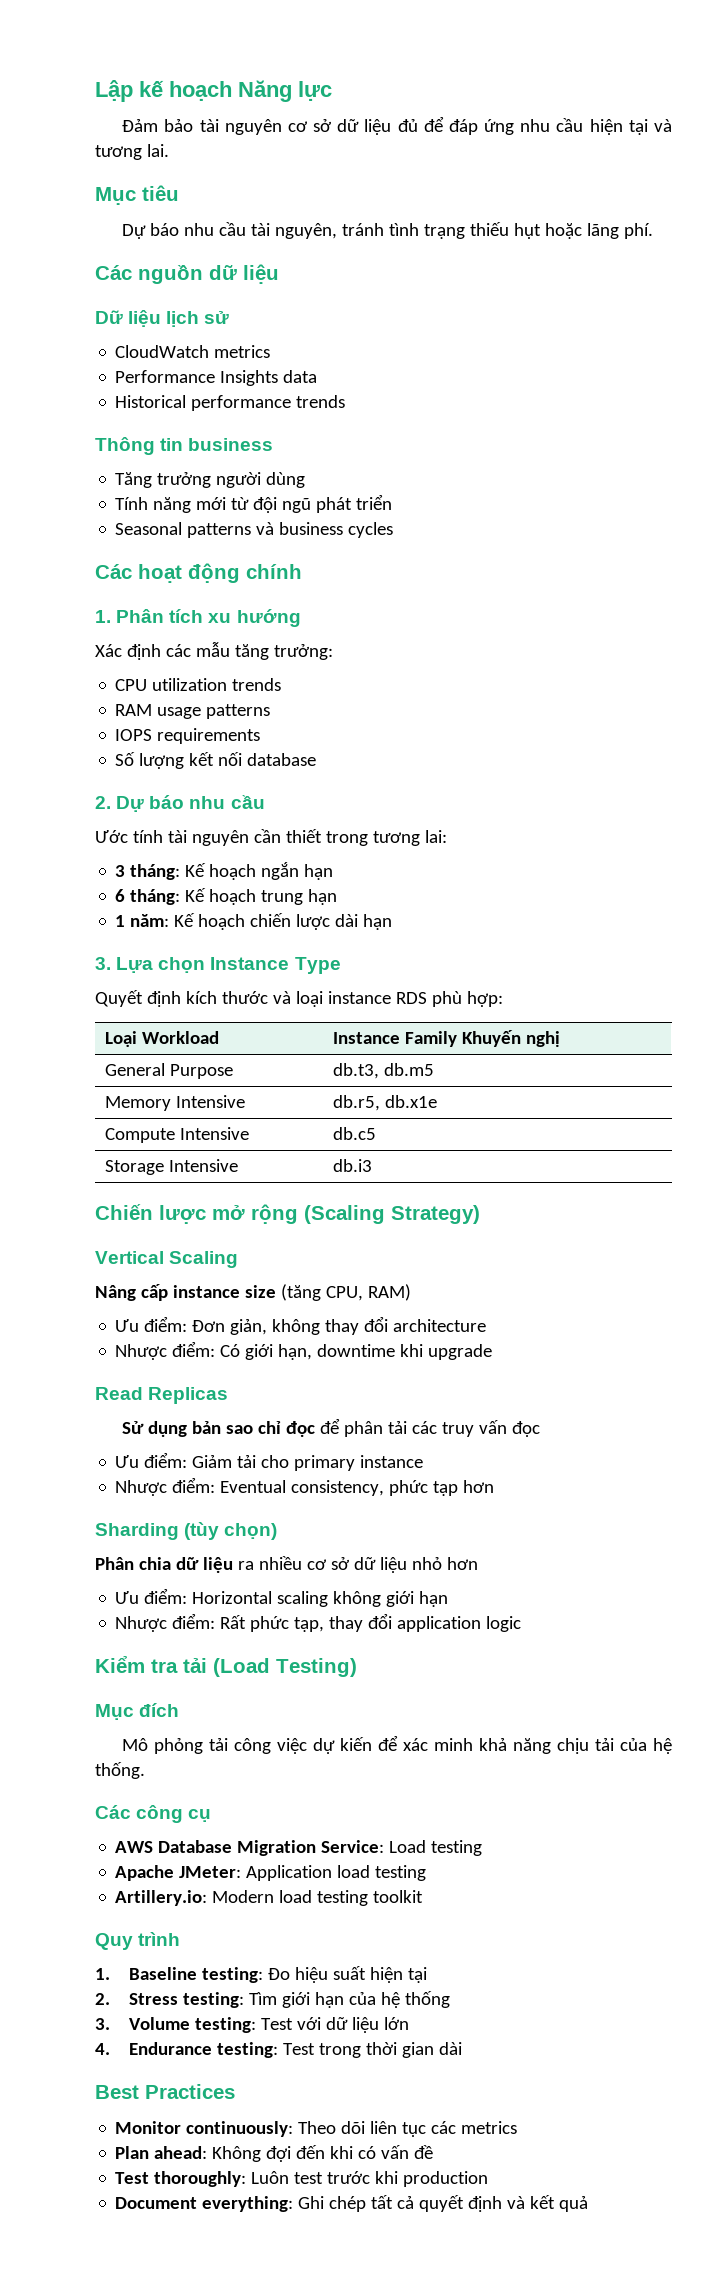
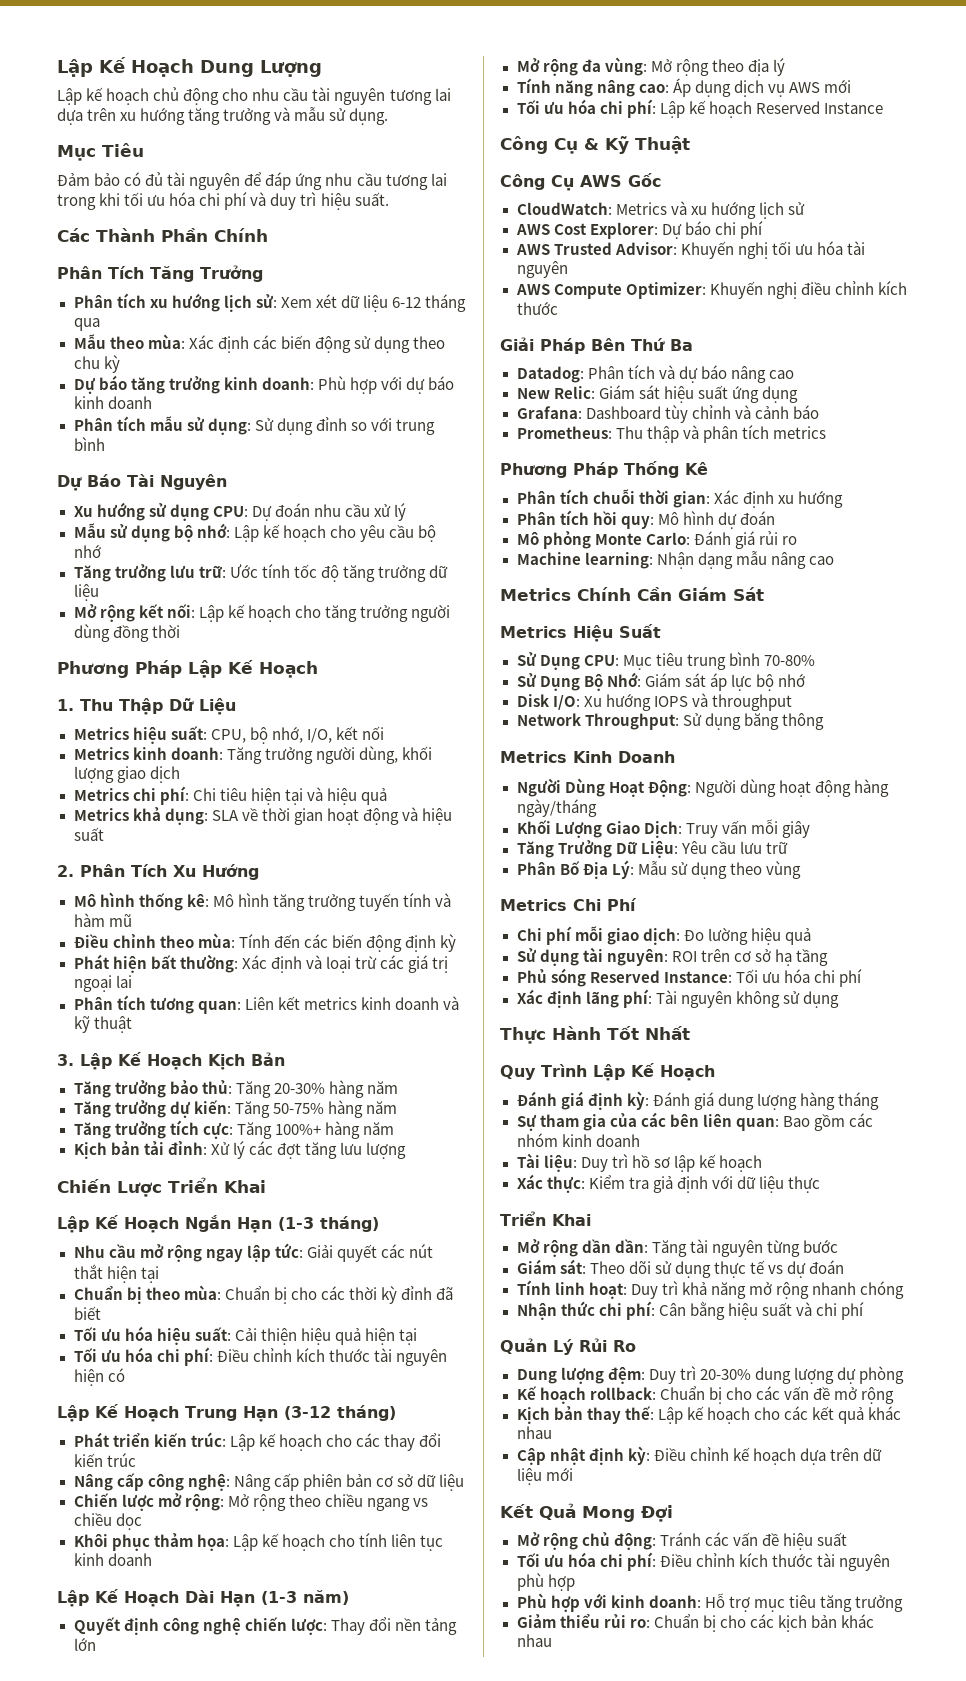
[95,80,332,102] [122,119,418,135] Lập kế hoạch Năng lực // Đảm bảo tài nguyên cơ sở dữ liệu đủ -> [57,57,322,77] [57,87,451,105] [57,107,389,125] [57,143,144,161] [57,172,241,190] Lập Kế Hoạch Dung Lượng // Lập kế hoạch chủ động cho nhu cầu tài nguyên tương lai dựa trên xu hướng tăng trưởng và mẫu sử dụng. // Mục Tiêu // Đảm bảo có đủ tài nguyên
[589,119,672,135] [95,144,169,160] [95,185,179,205] [122,222,654,239] [95,264,279,284] [95,310,230,327] [115,345,271,358] [115,370,318,386] [115,395,346,411] [95,437,274,455] [115,472,306,488] [115,494,393,513] [115,522,394,538] [95,563,302,583] [95,609,301,627] [95,642,333,660] [115,678,282,691] [115,704,271,719] [115,728,261,744] [115,752,317,769] [95,795,265,812] [95,829,447,846] [115,862,334,880] [115,888,338,905] [115,913,393,930] [95,957,341,974] [95,990,503,1007] [105,1031,220,1047] [333,1030,561,1047] [105,1063,234,1079] [333,1063,435,1079] [105,1095,246,1111] [333,1095,438,1111] [105,1127,250,1143] [333,1127,377,1140] [105,1159,239,1175] [333,1159,373,1172] [95,1204,480,1224] [95,1251,239,1268] [95,1284,411,1301] [115,1316,487,1335] [115,1341,493,1360] [95,1387,229,1404] [122,1418,541,1437] [115,1452,424,1471] [115,1477,495,1496] [95,1522,278,1540] [95,1556,478,1573] [115,1588,449,1607] [115,1613,522,1632] [95,1656,357,1677] [95,1703,180,1720] [122,1735,673,1754] [95,1762,145,1779] [95,1805,212,1823] [115,1840,483,1856] [115,1865,427,1881] [115,1890,424,1906] [95,1932,181,1950] [95,1966,427,1983] [95,1991,450,2008] [95,2017,409,2033] [95,2042,462,2058] [95,2084,235,2099] [115,2121,518,2137] [115,2145,434,2162] [115,2171,489,2187] [115,2195,589,2212] hiện tại và tương lai. // Mục tiêu // Dự báo nhu cầu tài nguyên, tránh tình trạng thiếu hụt hoặc lãng phí. // Các nguồn dữ liệu // Dữ liệu lịch sử // CloudWatch metrics // Performance Insights data // Historical performance trends // Thông tin business // Tăng trưởng người dùng // Tính năng mới từ đội ngũ phát triển // Seasonal patterns và business cycles // Các hoạt động chính // 1. Phân tích xu hướng // Xác định các mẫu tăng trưởng: // CPU utilization trends // RAM usage patterns // IOPS requirements // Số lượng kết nối database // 2. Dự báo nhu cầu // Ước tính tài nguyên cần thiết trong tương lai: // 3 tháng: Kế hoạch ngắn hạn // 6 tháng: Kế hoạch trung hạn // 1 năm: Kế hoạch chiến lược dài hạn // 3. Lựa chọn Instance Type // Quyết định kích thước và loại instance RDS phù hợp: // Loại Workload | Instance Family Khuyến nghị // General Purpose | db.t3, db.m5 // Memory Intensive | db.r5, db.x1e // Compute Intensive | db.c5 // Storage Intensive | db.i3 // Chiến lược mở rộng (Scaling Strategy) // Vertical Scaling // Nâng cấp instance size (tăng CPU, RAM) // Ưu điểm: Đơn giản, không thay đổi architecture // Nhược điểm: Có giới hạn, downtime khi upgrade // Read Replicas // Sử dụng bản sao chỉ đọc để phân tải các truy vấn đọc // Ưu điểm: Giảm tải cho primary instance // Nhược điểm: Eventual consistency, phức tạp hơn // Sharding (tùy chọn) // Phân chia dữ liệu ra nhiều cơ sở dữ liệu nhỏ hơn // Ưu điểm: Horizontal scaling không giới hạn // Nhược điểm: Rất phức tạp, thay đổi application logic // Kiểm tra tải (Load Testing) // Mục đích // Mô phỏng tải công việc dự kiến để xác minh khả năng chịu tải của hệ thống. // Các công cụ // AWS Database Migration Service: Load testing // Apache JMeter: Application load testing // Artillery.io: Modern load testing toolkit // Quy trình // 1. Baseline testing: Đo hiệu suất hiện tại // 2. Stress testing: Tìm giới hạn của hệ thống // 3. Volume testing: Test với dữ liệu lớn // 4. Endurance testing: Test trong thời gian dài // Best Practices // Monitor continuously: Theo dõi liên tục các metrics // Plan ahead: Không đợi đến khi có vấn đề // Test thoroughly: Luôn test trước khi production // Document everything: Ghi chép tất cả quyết định và kết quả -> [385,173,447,190] [57,192,389,210] [57,228,268,242] [57,265,263,282] [73,293,467,312] [73,318,100,331] [73,334,446,353] [73,355,120,373] [73,375,455,394] [73,396,152,409] [73,416,436,435] [73,437,105,451] [57,474,227,491] [73,502,407,521] [73,523,437,542] [73,544,101,558] [73,564,449,582] [73,584,99,601] [73,604,451,622] [73,624,180,642] [57,660,318,678] [57,698,236,715] [73,726,384,744] [73,746,432,764] [73,766,180,783] [73,786,387,805] [73,807,453,825] [73,827,104,841] [57,864,259,880] [73,892,452,911] [73,913,132,927] [73,933,457,952] [73,954,449,973] [73,975,132,992] [73,995,459,1014] [73,1016,132,1033] [57,1052,285,1070] [73,1080,398,1098] [73,1100,397,1118] [73,1120,394,1139] [73,1141,407,1159] [57,1177,266,1197] [57,1215,379,1233] [73,1243,434,1262] [73,1264,159,1283] [73,1285,454,1304] [73,1306,101,1320] [73,1326,418,1345] [73,1347,448,1366] [73,1368,125,1386] [57,1404,396,1422] [73,1432,442,1451] [73,1453,136,1467] [73,1473,465,1491] [73,1493,428,1511] [73,1513,142,1530] [73,1533,444,1551] [73,1553,152,1566] [57,1589,349,1607] [73,1617,457,1635] [73,1637,96,1651] [516,57,785,76] [516,78,851,97] [516,99,883,118] [500,136,690,154] [500,173,661,191] [516,201,805,219] [515,221,763,239] [515,241,865,259] [516,261,568,278] [515,281,907,299] [516,301,558,315] [500,337,693,354] [516,365,794,383] [516,385,798,403] [516,405,819,423] [516,425,826,443] [500,461,708,478] [516,489,843,508] [516,510,775,529] [516,531,797,549] [516,551,834,569] [500,587,764,601] [500,624,661,642] [516,652,815,670] [516,672,805,691] [516,693,792,711] [516,713,824,730] [500,751,675,763] [516,778,889,797] [516,799,597,817] [516,819,810,838] [516,840,788,858] [516,860,801,879] [500,898,637,911] [516,926,811,945] [516,947,828,966] [516,968,862,987] [516,989,839,1008] [500,1026,690,1044] [500,1063,715,1081] [516,1091,879,1110] [516,1112,873,1131] [516,1133,640,1147] [516,1153,762,1172] [516,1174,820,1193] [500,1211,591,1226] [516,1239,838,1257] [516,1259,844,1278] [516,1280,904,1299] [516,1301,864,1320] [500,1338,636,1355] [516,1366,904,1384] [516,1386,895,1404] [516,1406,902,1424] [516,1426,552,1439] [516,1446,882,1465] [516,1467,573,1485] [500,1503,673,1522] [516,1532,847,1550] [516,1552,890,1571] [516,1573,575,1591] [516,1593,903,1612] [516,1614,874,1632] [516,1634,552,1647] tương lai trong khi tối ưu hóa chi phí và duy trì hiệu suất. // Các Thành Phần Chính // Phân Tích Tăng Trưởng // Phân tích xu hướng lịch sử: Xem xét dữ liệu 6-12 tháng qua // Mẫu theo mùa: Xác định các biến động sử dụng theo chu kỳ // Dự báo tăng trưởng kinh doanh: Phù hợp với dự báo kinh doanh // Phân tích mẫu sử dụng: Sử dụng đỉnh so với trung bình // Dự Báo Tài Nguyên // Xu hướng sử dụng CPU: Dự đoán nhu cầu xử lý // Mẫu sử dụng bộ nhớ: Lập kế hoạch cho yêu cầu bộ nhớ // Tăng trưởng lưu trữ: Ước tính tốc độ tăng trưởng dữ liệu // Mở rộng kết nối: Lập kế hoạch cho tăng trưởng người dùng đồng thời // Phương Pháp Lập Kế Hoạch // 1. Thu Thập Dữ Liệu // Metrics hiệu suất: CPU, bộ nhớ, I/O, kết nối // Metrics kinh doanh: Tăng trưởng người dùng, khối lượng giao dịch // Metrics chi phí: Chi tiêu hiện tại và hiệu quả // Metrics khả dụng: SLA về thời gian hoạt động và hiệu suất // 2. Phân Tích Xu Hướng // Mô hình thống kê: Mô hình tăng trưởng tuyến tính và hàm mũ // Điều chỉnh theo mùa: Tính đến các biến động định kỳ // Phát hiện bất thường: Xác định và loại trừ các giá trị ngoại lai // Phân tích tương quan: Liên kết metrics kinh doanh và kỹ thuật // 3. Lập Kế Hoạch Kịch Bản // Tăng trưởng bảo thủ: Tăng 20-30% hàng năm // Tăng trưởng dự kiến: Tăng 50-75% hàng năm // Tăng trưởng tích cực: Tăng 100%+ hàng năm // Kịch bản tải đỉnh: Xử lý các đợt tăng lưu lượng // Chiến Lược Triển Khai // Lập Kế Hoạch Ngắn Hạn (1-3 tháng) // Nhu cầu mở rộng ngay lập tức: Giải quyết các nút thắt hiện tại // Chuẩn bị theo mùa: Chuẩn bị cho các thời kỳ đỉnh đã biết // Tối ưu hóa hiệu suất: Cải thiện hiệu quả hiện tại // Tối ưu hóa chi phí: Điều chỉnh kích thước tài nguyên hiện có // Lập Kế Hoạch Trung Hạn (3-12 tháng) // Phát triển kiến trúc: Lập kế hoạch cho các thay đổi kiến trúc // Nâng cấp công nghệ: Nâng cấp phiên bản cơ sở dữ liệu // Chiến lược mở rộng: Mở rộng theo chiều ngang vs chiều dọc // Khôi phục thảm họa: Lập kế hoạch cho tính liên tục kinh doanh // Lập Kế Hoạch Dài Hạn (1-3 năm) // Quyết định công nghệ chiến lược: Thay đổi nền tảng lớn // Mở rộng đa vùng: Mở rộng theo địa lý // Tính năng nâng cao: Áp dụng dịch vụ AWS mới // Tối ưu hóa chi phí: Lập kế hoạch Reserved Instance // Công Cụ & Kỹ Thuật // Công Cụ AWS Gốc // CloudWatch: Metrics và xu hướng lịch sử // AWS Cost Explorer: Dự báo chi phí // AWS Trusted Advisor: Khuyến nghị tối ưu hóa tài nguyên // AWS Compute Optimizer: Khuyến nghị điều chỉnh kích thước // Giải Pháp Bên Thứ Ba // Datadog: Phân tích và dự báo nâng cao // New Relic: Giám sát hiệu suất ứng dụng // Grafana: Dashboard tùy chỉnh và cảnh báo // Prometheus: Thu thập và phân tích metrics // Phương Pháp Thống Kê // Phân tích chuỗi thời gian: Xác định xu hướng // Phân tích hồi quy: Mô hình dự đoán // Mô phỏng Monte Carlo: Đánh giá rủi ro // Machine learning: Nhận dạng mẫu nâng cao // Metrics Chính Cần Giám Sát // Metrics Hiệu Suất // Sử Dụng CPU: Mục tiêu trung bình 70-80% // Sử Dụng Bộ Nhớ: Giám sát áp lực bộ nhớ // Disk I/O: Xu hướng IOPS và throughput // Network Throughput: Sử dụng băng thông // Metrics Kinh Doanh // Người Dùng Hoạt Động: Người dùng hoạt động hàng ngày/tháng // Khối Lượng Giao Dịch: Truy vấn mỗi giây // Tăng Trưởng Dữ Liệu: Yêu cầu lưu trữ // Phân Bố Địa Lý: Mẫu sử dụng theo vùng // Metrics Chi Phí // Chi phí mỗi giao dịch: Đo lường hiệu quả // Sử dụng tài nguyên: ROI trên cơ sở hạ tầng // Phủ sóng Reserved Instance: Tối ưu hóa chi phí // Xác định lãng phí: Tài nguyên không sử dụng // Thực Hành Tốt Nhất // Quy Trình Lập Kế Hoạch // Đánh giá định kỳ: Đánh giá dung lượng hàng tháng // Sự tham gia của các bên liên quan: Bao gồm các nhóm kinh doanh // Tài liệu: Duy trì hồ sơ lập kế hoạch // Xác thực: Kiểm tra giả định với dữ liệu thực // Triển Khai // Mở rộng dần dần: Tăng tài nguyên từng bước // Giám sát: Theo dõi sử dụng thực tế vs dự đoán // Tính linh hoạt: Duy trì khả năng mở rộng nhanh chóng // Nhận thức chi phí: Cân bằng hiệu suất và chi phí // Quản Lý Rủi Ro // Dung lượng đệm: Duy trì 20-30% dung lượng dự phòng // Kế hoạch rollback: Chuẩn bị cho các vấn đề mở rộng // Kịch bản thay thế: Lập kế hoạch cho các kết quả khác nhau // Cập nhật định kỳ: Điều chỉnh kế hoạch dựa trên dữ liệu mới // Kết Quả Mong Đợi // Mở rộng chủ động: Tránh các vấn đề hiệu suất // Tối ưu hóa chi phí: Điều chỉnh kích thước tài nguyên phù hợp // Phù hợp với kinh doanh: Hỗ trợ mục tiêu tăng trưởng // Giảm thiểu rủi ro: Chuẩn bị cho các kịch bản khác nhau

